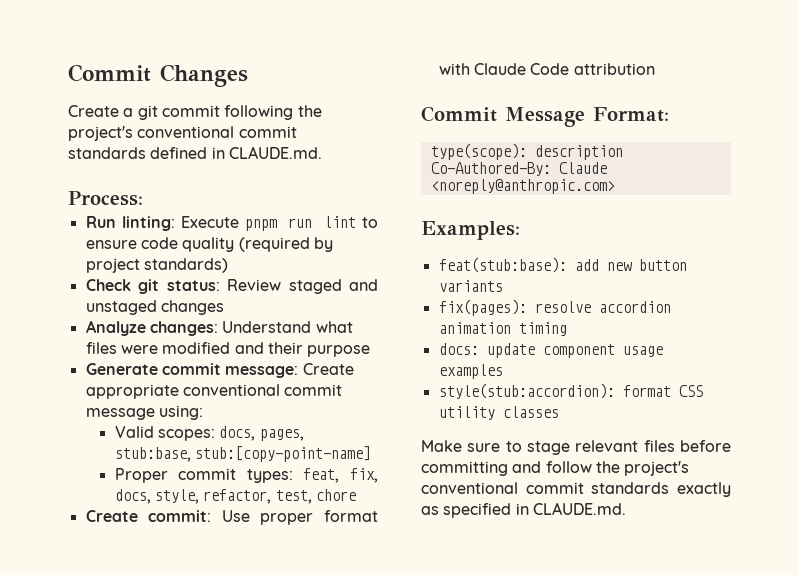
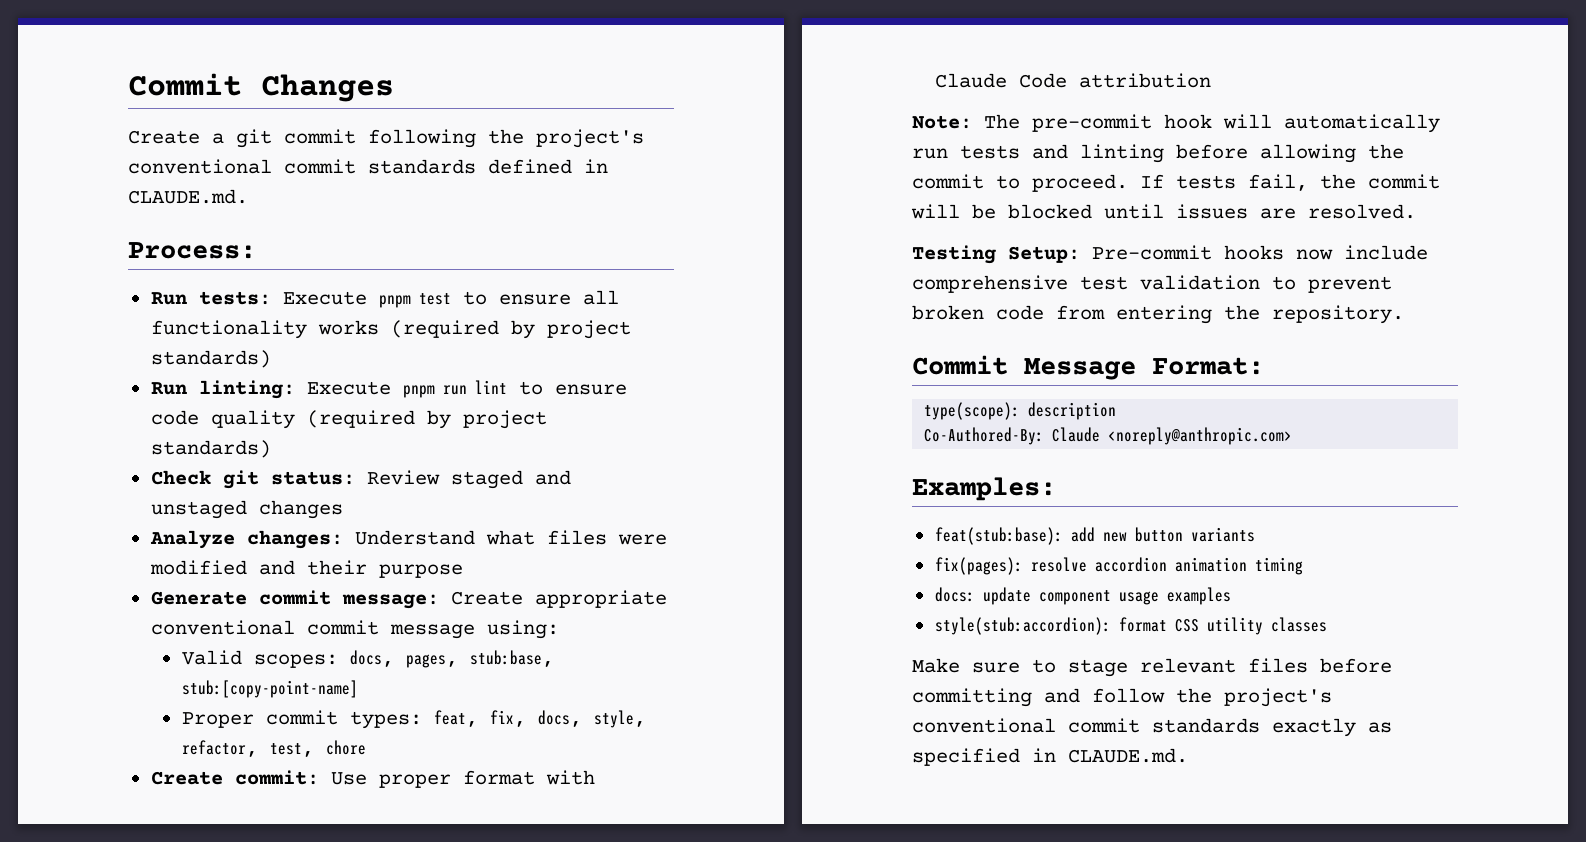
(143, 198) none -> [150,290,619,308] [150,320,631,339] [150,350,271,368] // Run tests: Execute pnpm test to ensure all functionality works (required by project standards)
(655, 69) none -> [912,114,1440,133] [912,144,1404,163] [912,174,1440,192] [911,204,1416,219] [912,245,1428,264] [912,275,1392,293] [912,305,1404,324] // Note: The pre-commit hook will automatically run tests and linting before allowing the commit to proceed. If tests fail, the commit will be blocked until issues are resolved. // Testing Setup: Pre-commit hooks now include comprehensive test validation to prevent broken code from entering the repository.

